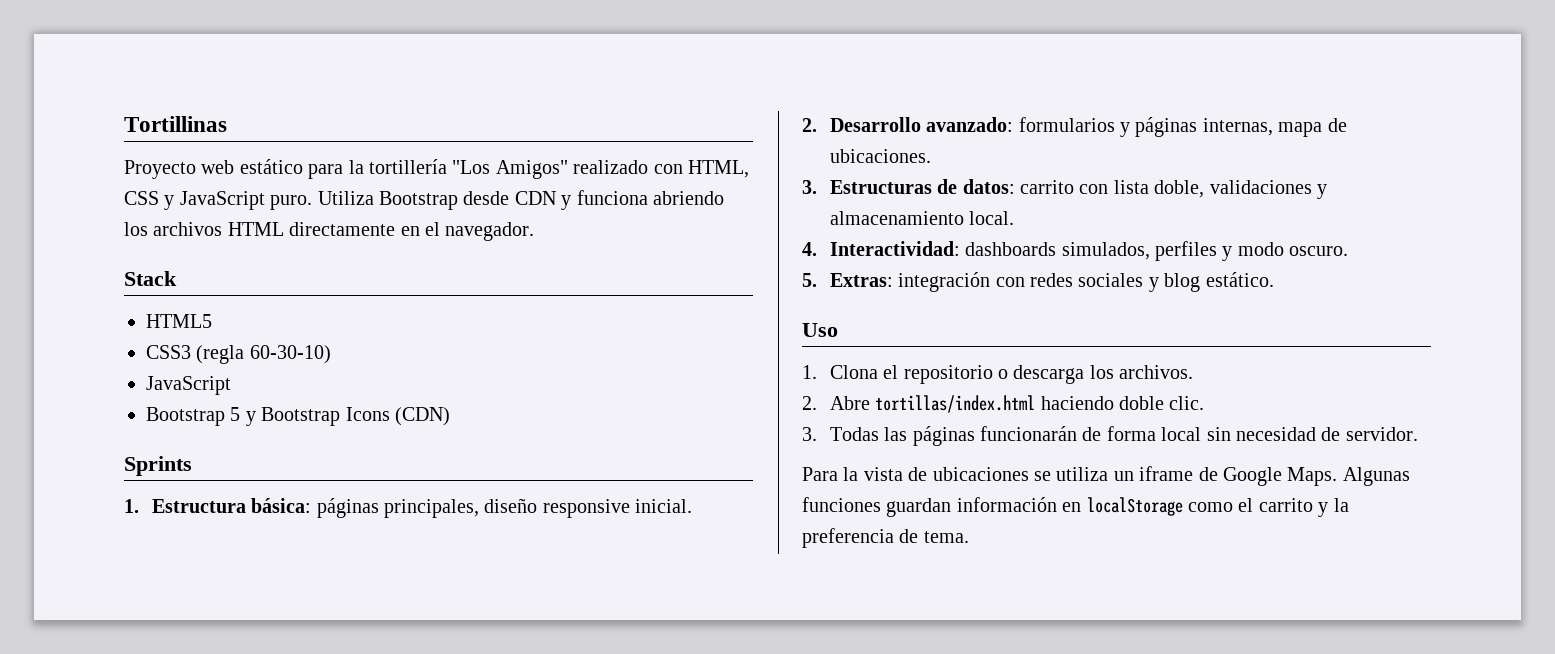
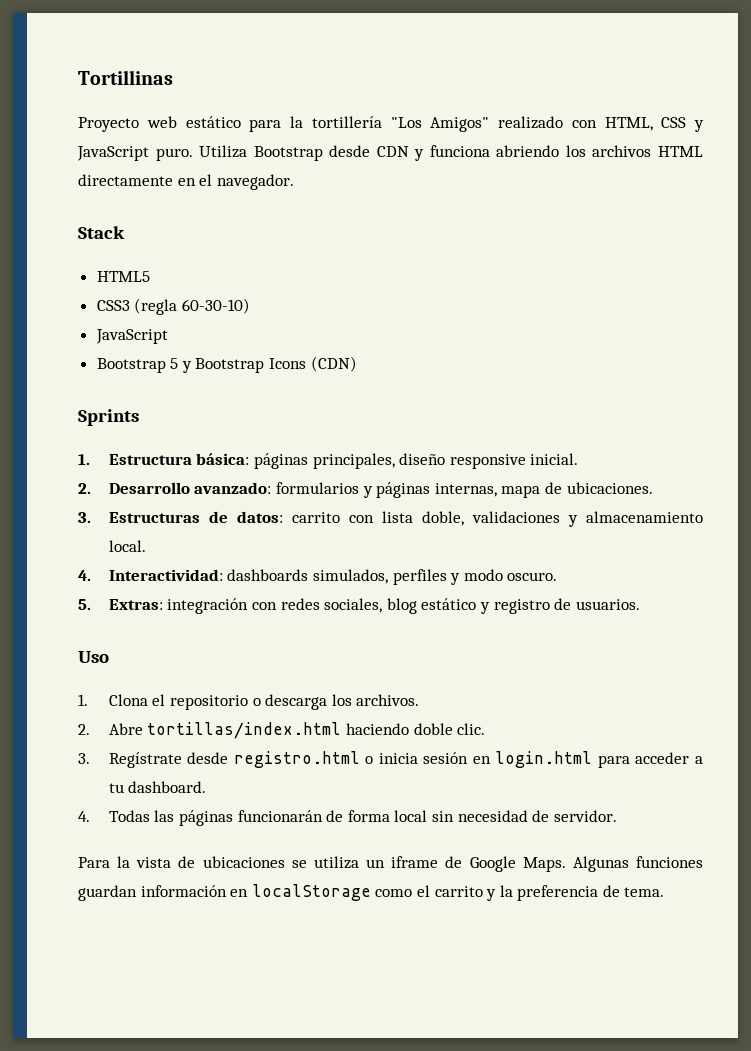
[1078,272,1274,292] sociales y blog estático. -> [324,598,640,614] sociales, blog estático y registro de usuarios.
(817, 434) none -> [108,751,704,768] [108,781,207,793] [78,811,90,822] Regístrate desde registro.html o inicia sesión en login.html para acceder a tu dashboard. // 4.

